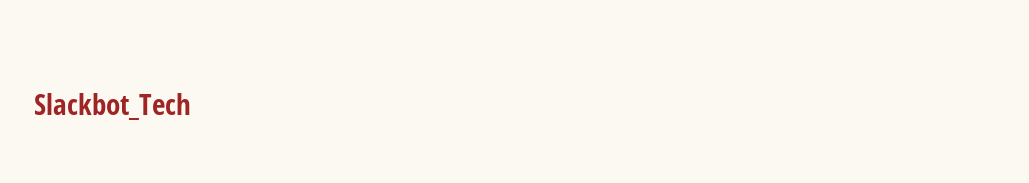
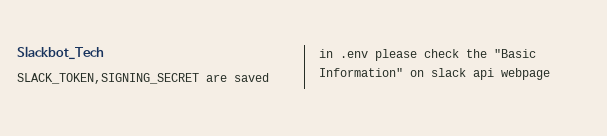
(191, 106) none -> [17,73,269,84] [319,49,536,61] [319,68,550,80] // SLACK_TOKEN,SIGNING_SECRET are saved in .env please check the "Basic Information" on slack api webpage

